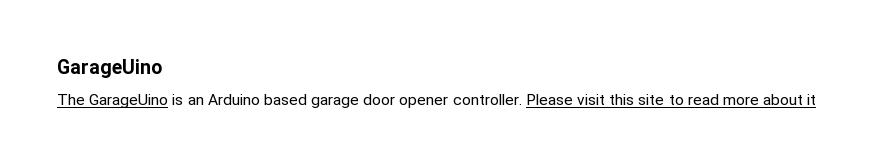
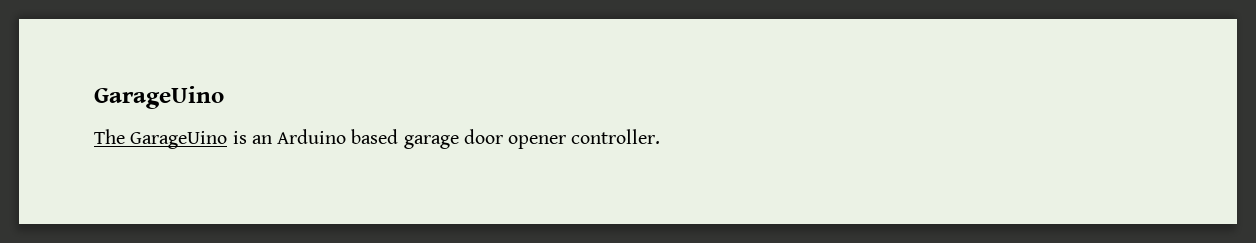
[525,94,817,105] Please visit this site to read more about it -> (661, 136) none

